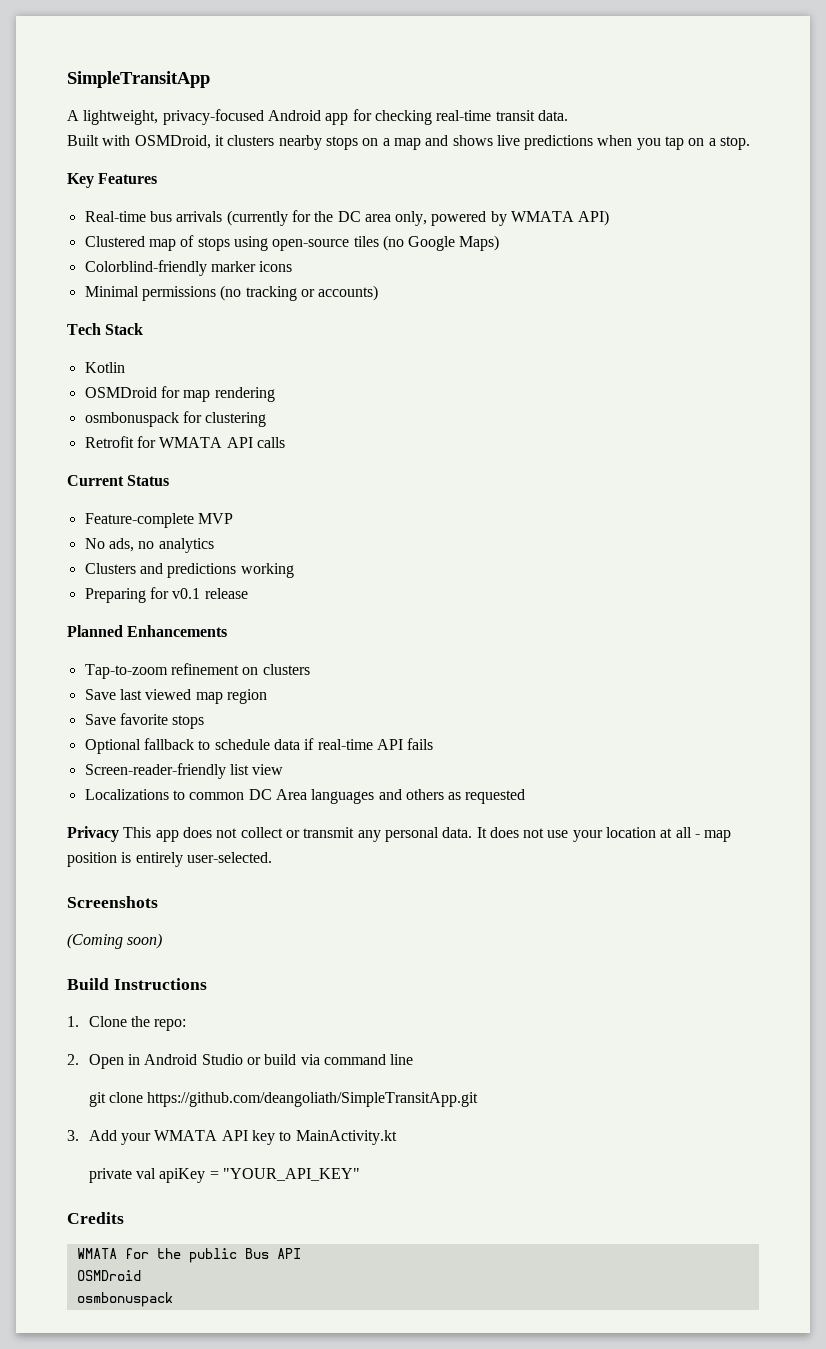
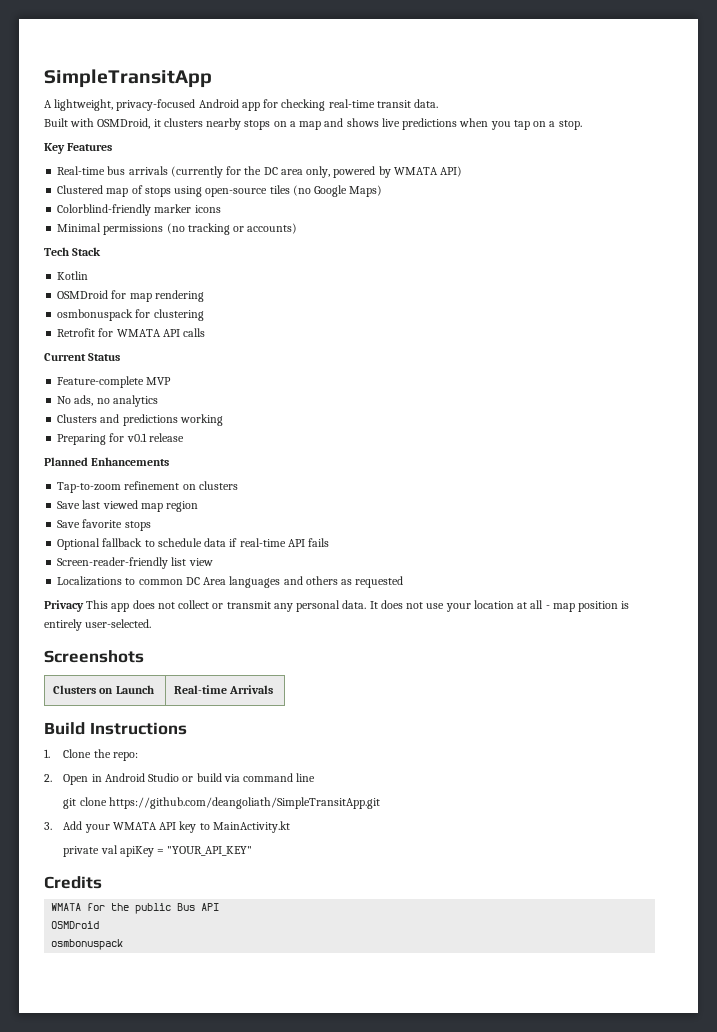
[67,933,163,949] // (Coming soon) -> [53,685,154,694] [174,685,274,694] // Clusters on Launch | Real-time Arrivals

